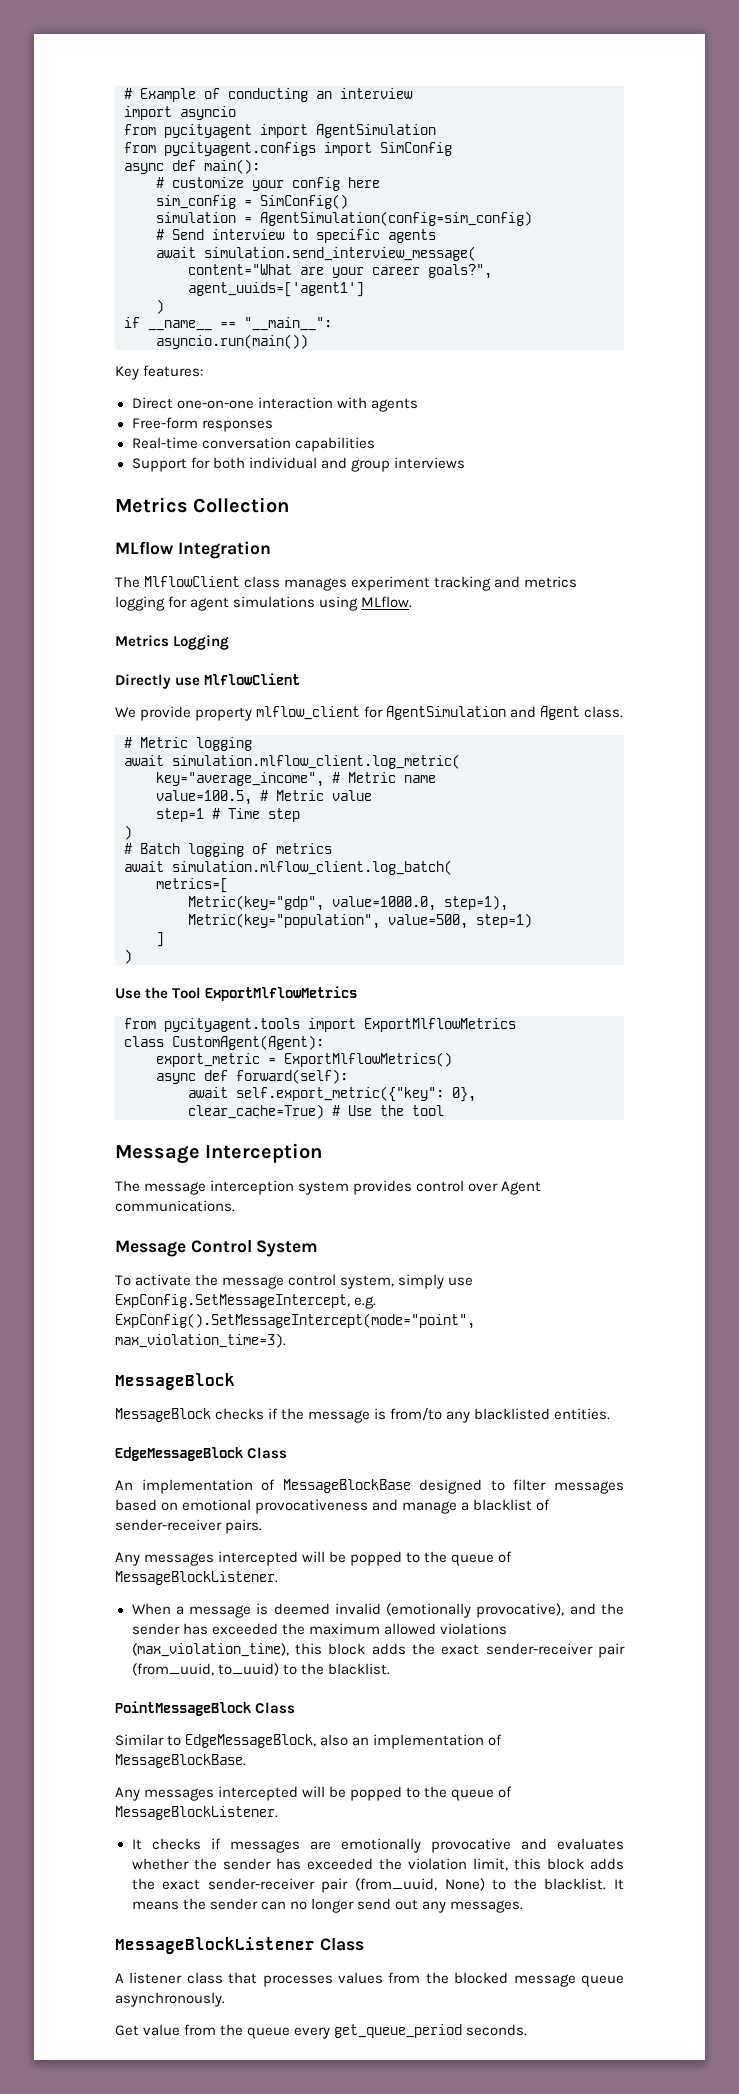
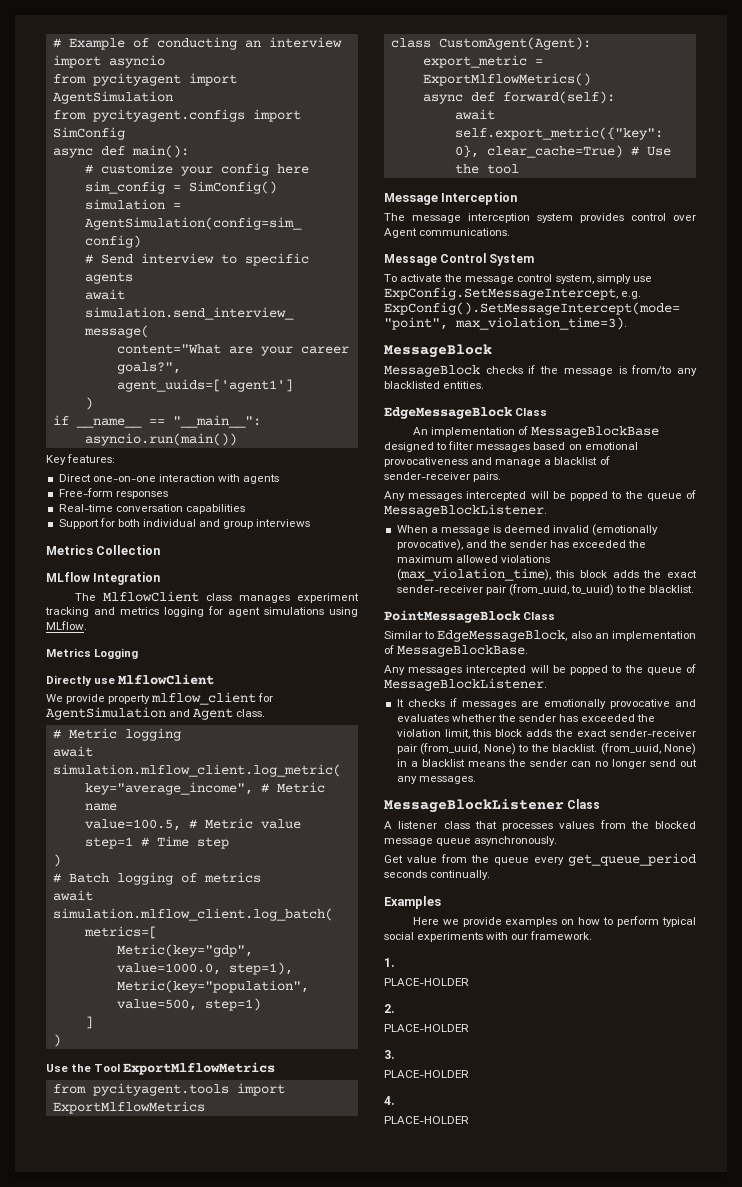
[613,1879,624,1890] It -> [600,743,696,755] [396,759,465,767] (from_uuid, None) in a blacklist
[466,2024,528,2036] seconds. -> [384,870,491,880] [384,896,441,909] [412,916,696,927] [384,931,593,942] [384,958,394,967] [384,978,469,986] [384,1004,394,1013] [384,1024,469,1032] [384,1050,394,1059] [384,1070,469,1078] [384,1096,394,1105] [384,1116,469,1124] seconds continually. // Examples // Here we provide examples on how to perform typical social experiments with our framework. // 1. // PLACE-HOLDER // 2. // PLACE-HOLDER // 3. // PLACE-HOLDER // 4. // PLACE-HOLDER

